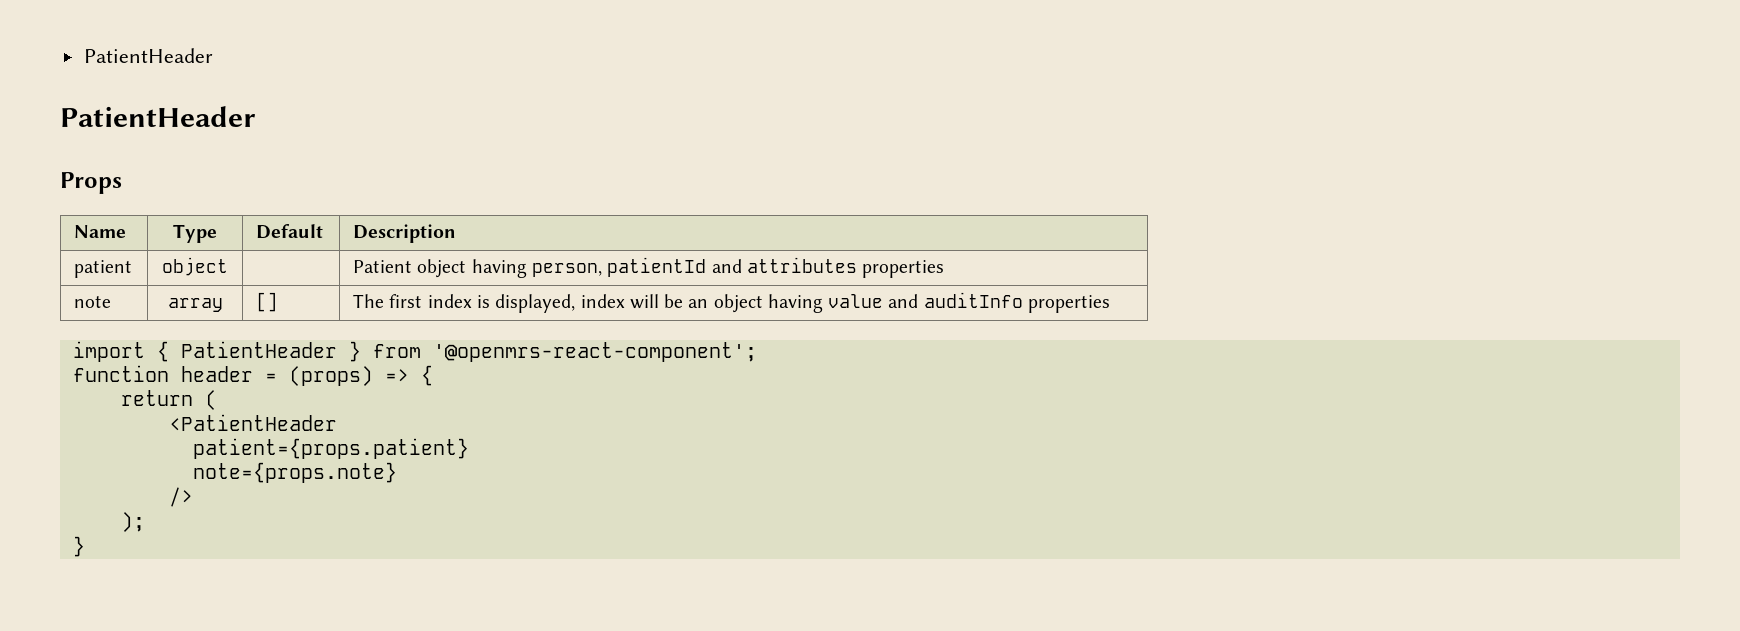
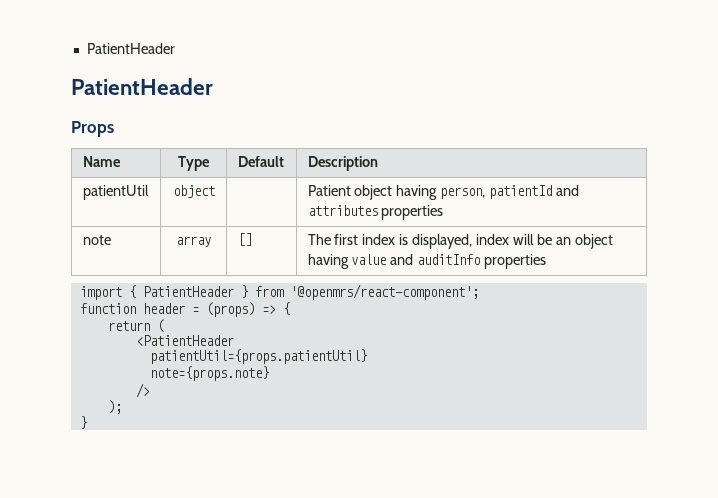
[74,260,133,278] patient -> [82,185,149,200] patientUtil
[432,342,757,362] '@openmrs-react-component'; -> [289,284,479,300] '@openmrs/react-component';
[192,438,469,459] patient={props.patient} -> [149,349,367,364] patientUtil={props.patientUtil}

